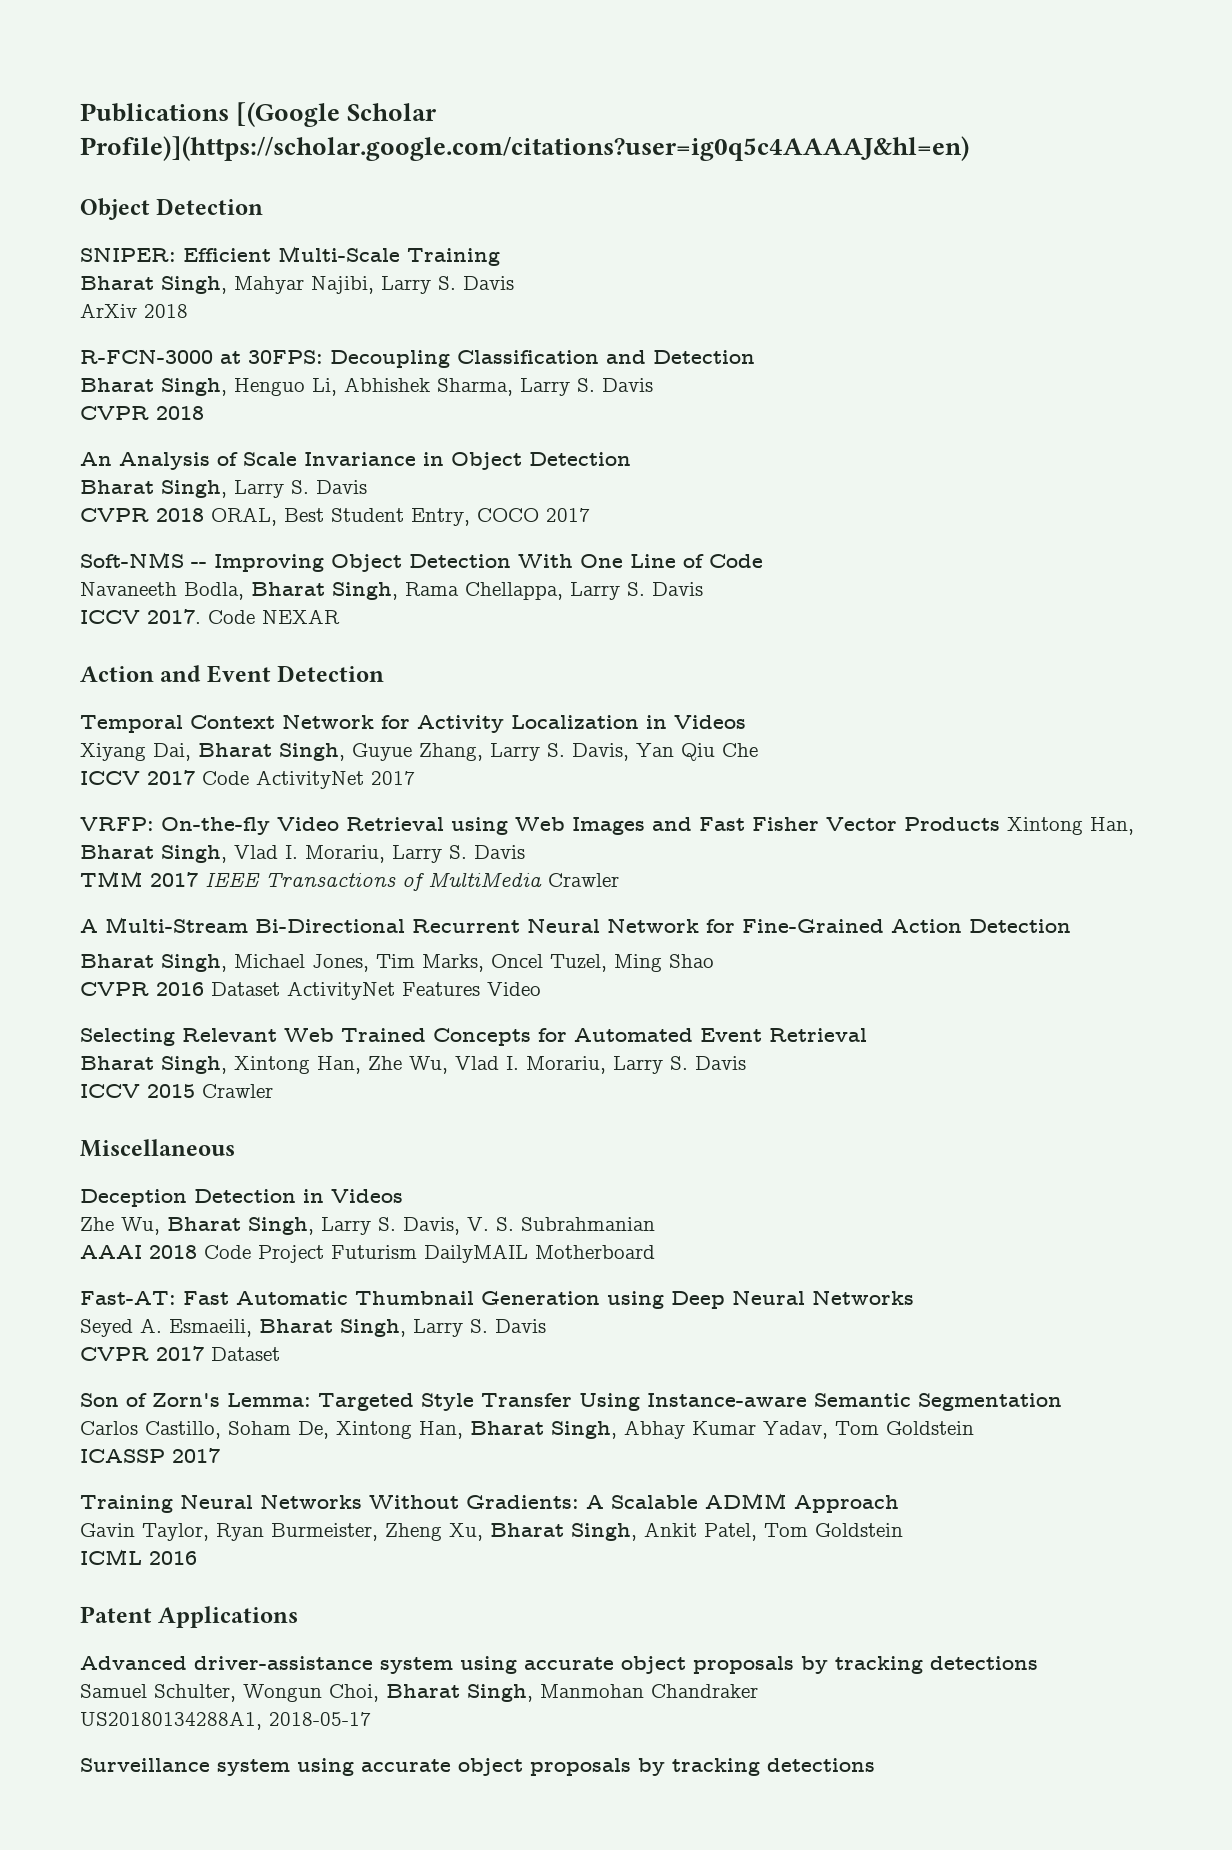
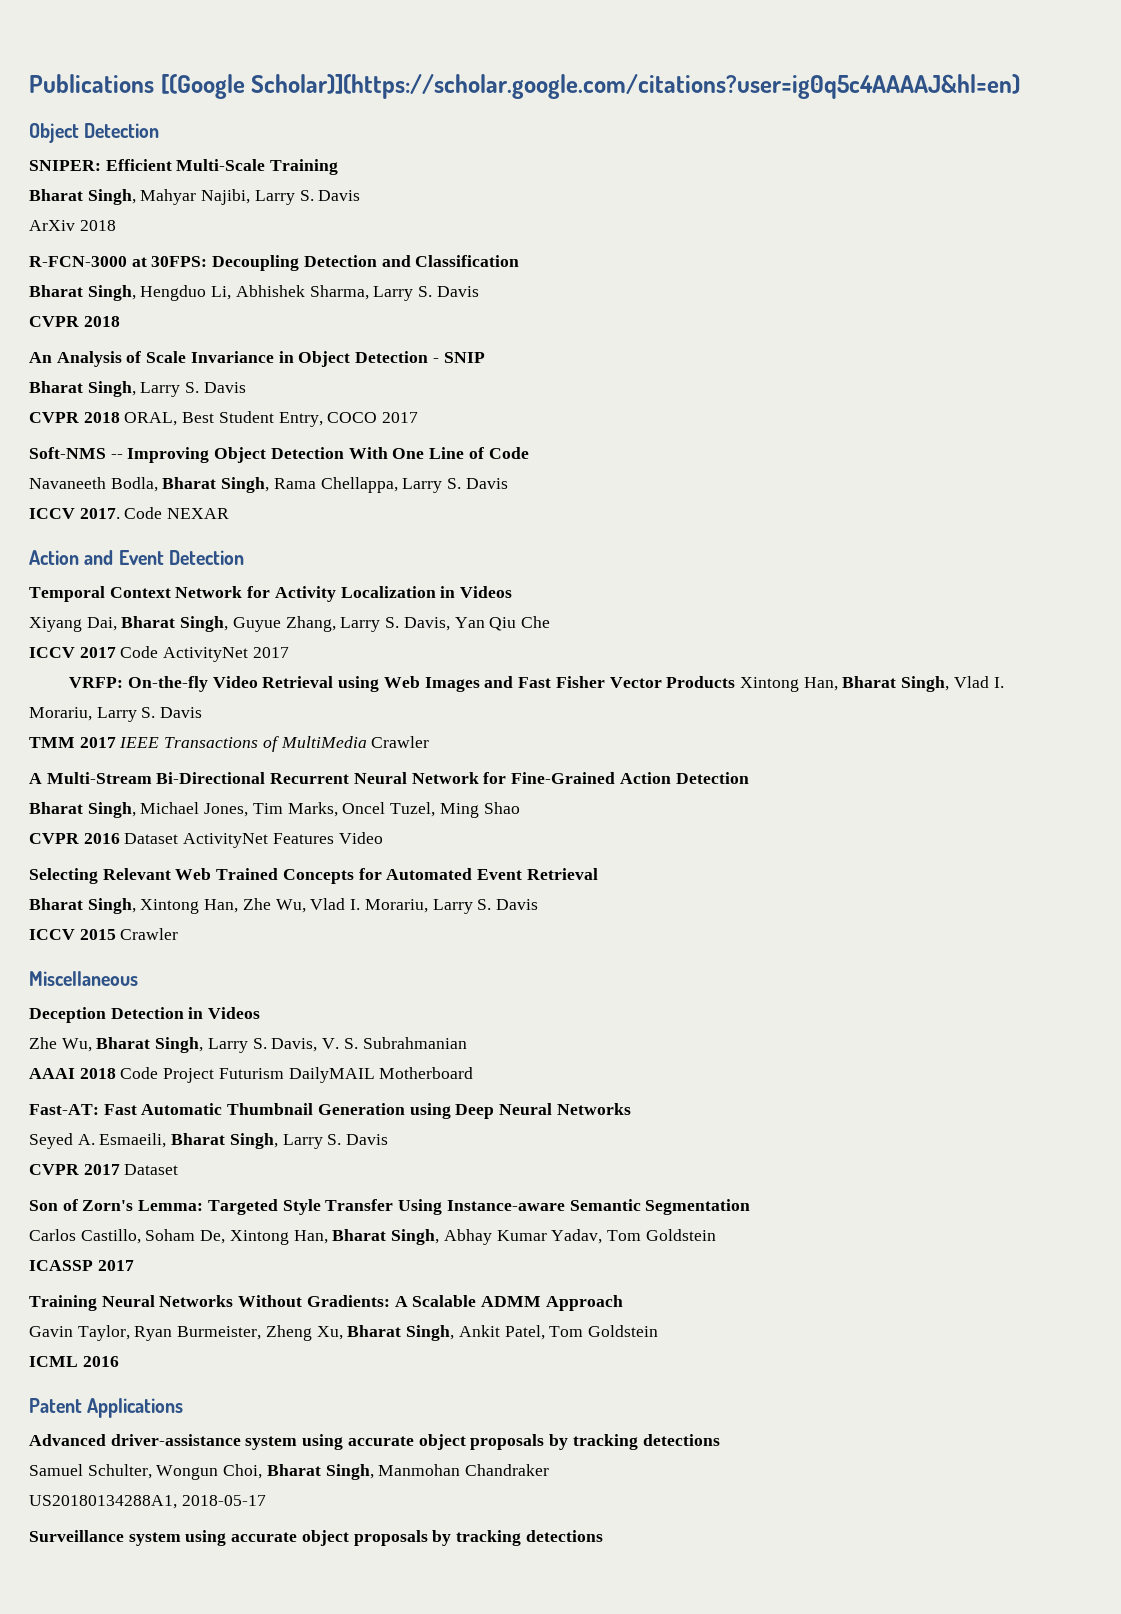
[347,103,438,121] [80,136,969,161] Scholar Profile)](https://scholar.google.com/citations?user=ig0q5c4AAAAJ&hl=en) -> [251,74,1021,99] Scholar)](https://scholar.google.com/citations?user=ig0q5c4AAAAJ&hl=en)
(450, 359) none -> [303,255,411,267] Detection and
[606,350,755,364] [80,378,305,396] and Detection // Bharat Singh, Henguo -> [29,285,207,301] // Bharat Singh, Hengduo
(631, 459) none -> [432,352,485,363] - SNIP

